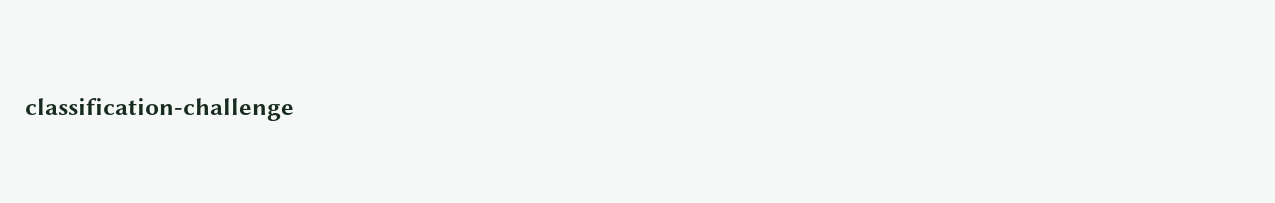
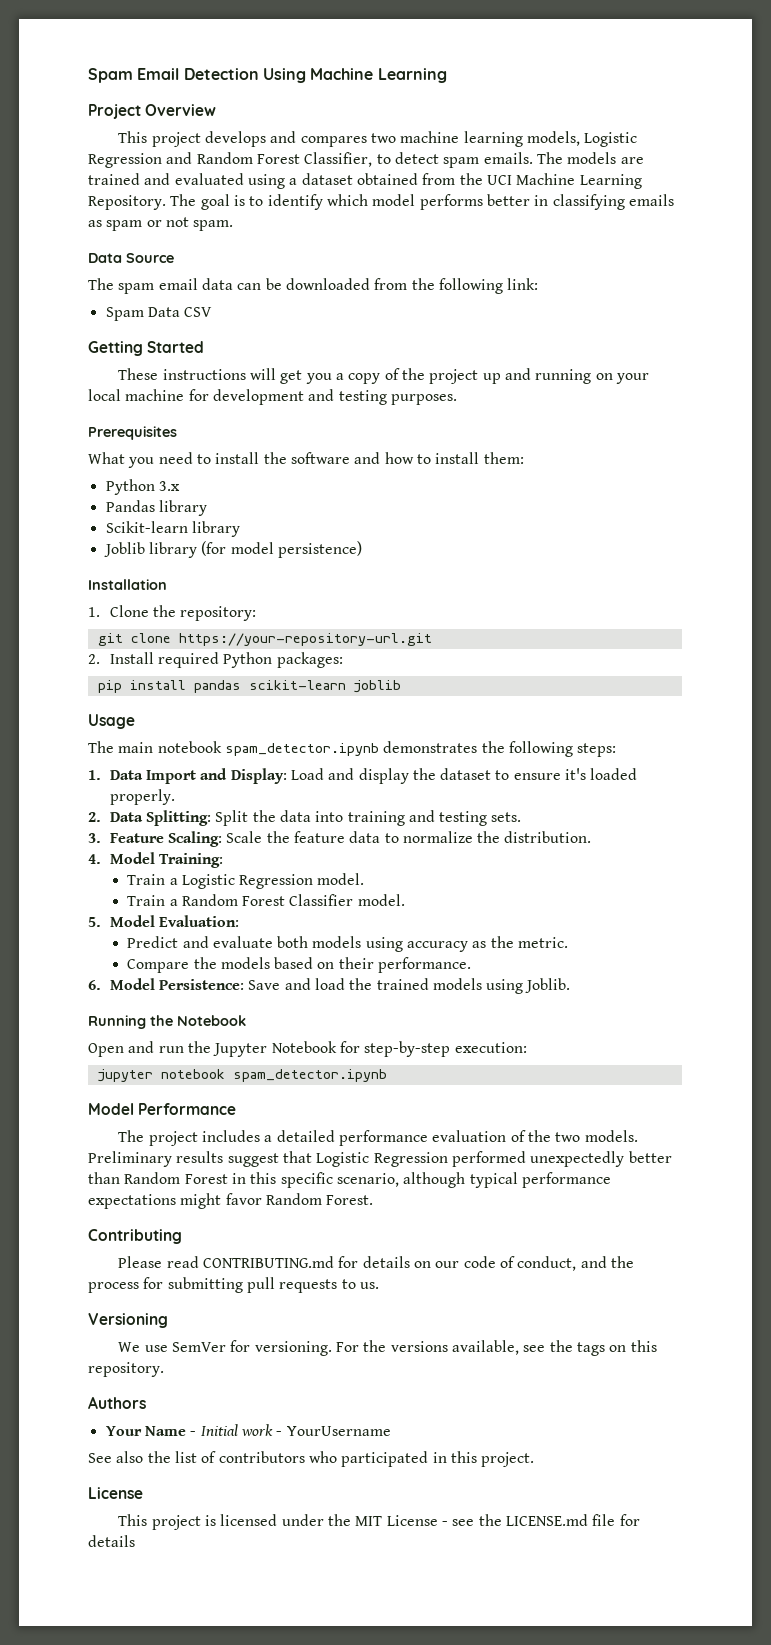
[25,98,294,121] classification-challenge -> [88,68,447,83] [88,104,217,119] [118,131,638,147] [88,152,644,168] [88,173,642,189] [88,194,674,210] [88,217,234,231] [88,253,174,263] [88,278,539,294] [105,307,213,321] [88,341,205,356] [118,368,649,384] [88,389,457,405] [88,426,177,440] [88,452,524,468] [105,479,180,495] [105,500,207,516] [105,521,240,537] [103,541,362,558] [88,579,167,590] [88,605,257,621] [97,633,432,646] [88,652,343,668] [97,680,401,693] [88,714,135,729] [88,741,617,757] [88,768,638,784] [109,789,175,805] [88,810,522,826] [88,831,592,847] [88,852,223,868] [127,873,365,889] [127,894,405,906] [88,915,239,927] [127,936,569,952] [127,957,472,973] [88,978,571,994] [88,1015,246,1029] [88,1041,527,1057] [97,1069,387,1082] [88,1103,237,1115] [118,1130,638,1146] [88,1151,672,1167] [88,1172,611,1188] [88,1193,374,1209] [88,1229,182,1244] [118,1256,634,1271] [88,1277,379,1293] [88,1313,168,1328] [118,1340,657,1356] [88,1362,164,1377] [88,1396,146,1409] [105,1424,391,1436] [88,1451,535,1467] [88,1487,143,1499] [118,1514,640,1530] [88,1535,135,1547] Spam Email Detection Using Machine Learning // Project Overview // This project develops and compares two machine learning models, Logistic Regression and Random Forest Classifier, to detect spam emails. The models are trained and evaluated using a dataset obtained from the UCI Machine Learning Repository. The goal is to identify which model performs better in classifying emails as spam or not spam. // Data Source // The spam email data can be downloaded from the following link: // Spam Data CSV // Getting Started // These instructions will get you a copy of the project up and running on your local machine for development and testing purposes. // Prerequisites // What you need to install the software and how to install them: // Python 3.x // Pandas library // Scikit-learn library // Joblib library (for model persistence) // Installation // 1. Clone the repository: // git clone https://your-repository-url.git // 2. Install required Python packages: // pip install pandas scikit-learn joblib // Usage // The main notebook spam_detector.ipynb demonstrates the following steps: // 1. Data Import and Display: Load and display the dataset to ensure it's loaded properly. // 2. Data Splitting: Split the data into training and testing sets. // 3. Feature Scaling: Scale the feature data to normalize the distribution. // 4. Model Training: // Train a Logistic Regression model. // Train a Random Forest Classifier model. // 5. Model Evaluation: // Predict and evaluate both models using accuracy as the metric. // Compare the models based on their performance. // 6. Model Persistence: Save and load the trained models using Joblib. // Running the Notebook // Open and run the Jupyter Notebook for step-by-step execution: // jupyter notebook spam_detector.ipynb // Model Performance // The project includes a detailed performance evaluation of the two models. Preliminary results suggest that Logistic Regression performed unexpectedly better than Random Forest in this specific scenario, although typical performance expectations might favor Random Forest. // Contributing // Please read CONTRIBUTING.md for details on our code of conduct, and the process for submitting pull requests to us. // Versioning // We use SemVer for versioning. For the versions available, see the tags on this repository. // Authors // Your Name - Initial work - YourUsername // See also the list of contributors who participated in this project. // License // This project is licensed under the MIT License - see the LICENSE.md file for details

